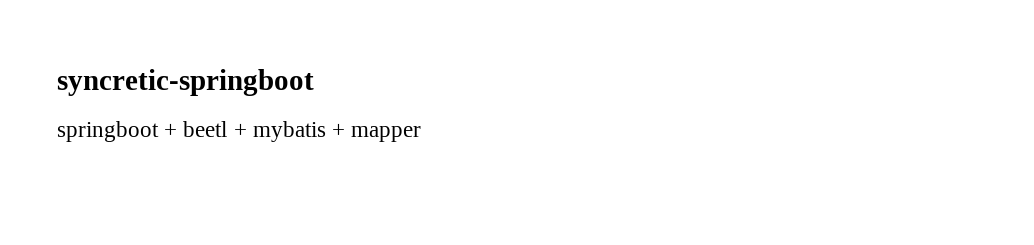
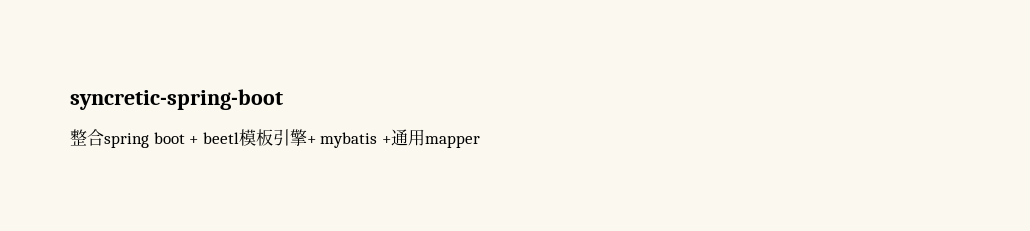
[57,69,314,96] [57,121,228,142] syncretic-springboot // springboot + beetl -> [70,89,283,110] [70,129,307,148] syncretic-spring-boot // 整合spring boot + beetl模板引擎
(346, 130) none -> [390,129,425,146] 通用

